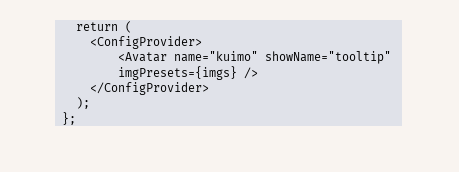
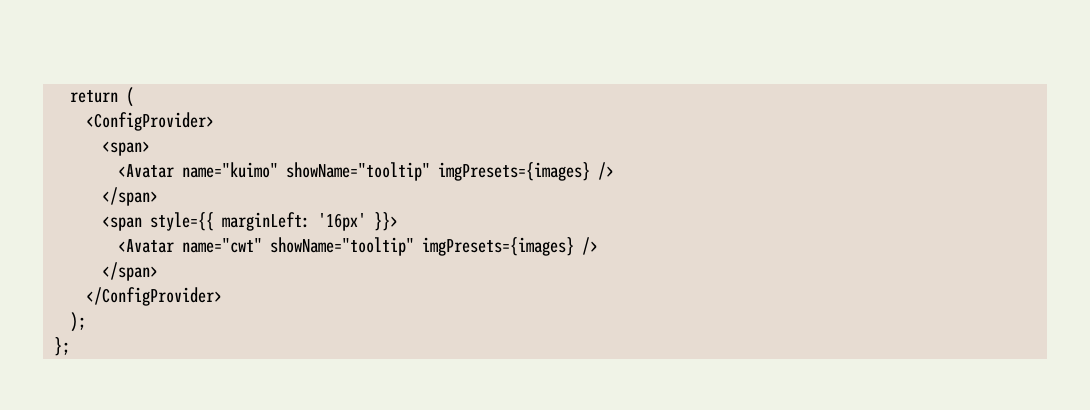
(202, 42) none -> [102,141,151,156] // <span>
[117,66,258,80] imgPresets={imgs} /> -> [438,162,615,181] [102,187,159,206] [102,212,399,231] [118,237,599,256] [102,262,159,281] imgPresets={images} /> // </span> // <span style={{ marginLeft: '16px' }}> // <Avatar name="cwt" showName="tooltip" imgPresets={images} /> // </span>

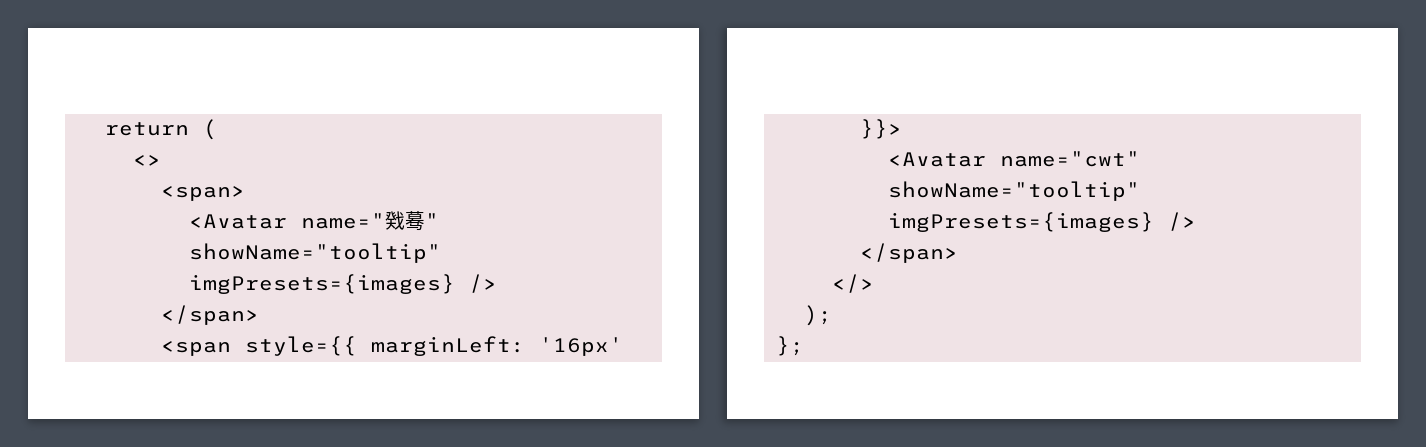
[86,112,215,131] <ConfigProvider> -> [133,155,161,166] <>
[182,162,279,178] name="kuimo" -> [301,211,439,231] name="戣蓦"
[86,287,223,306] </ConfigProvider> -> [832,274,874,293] </>

